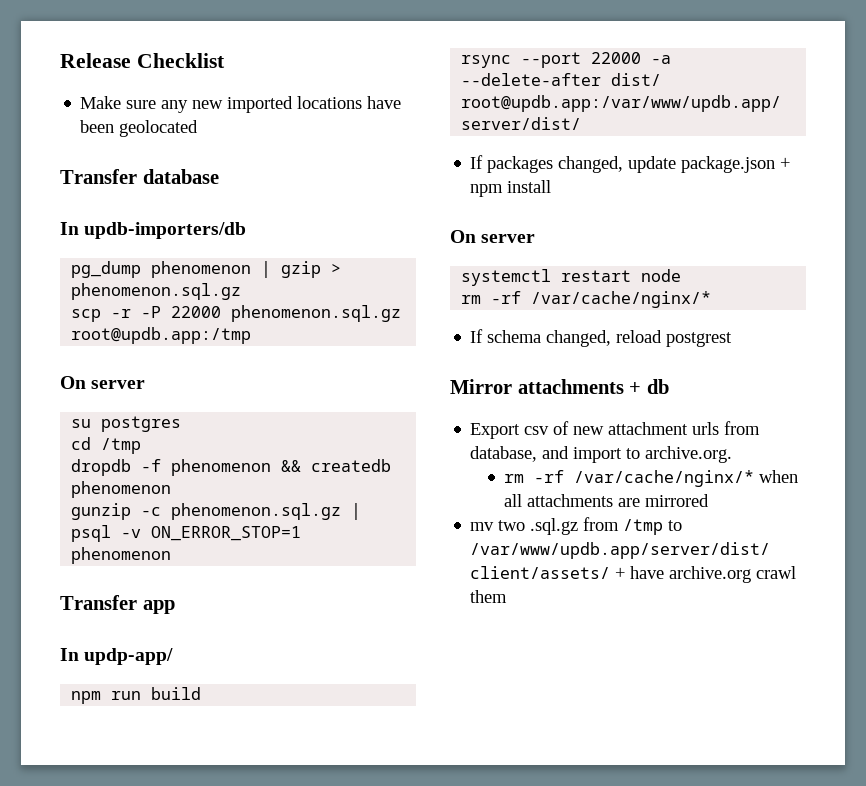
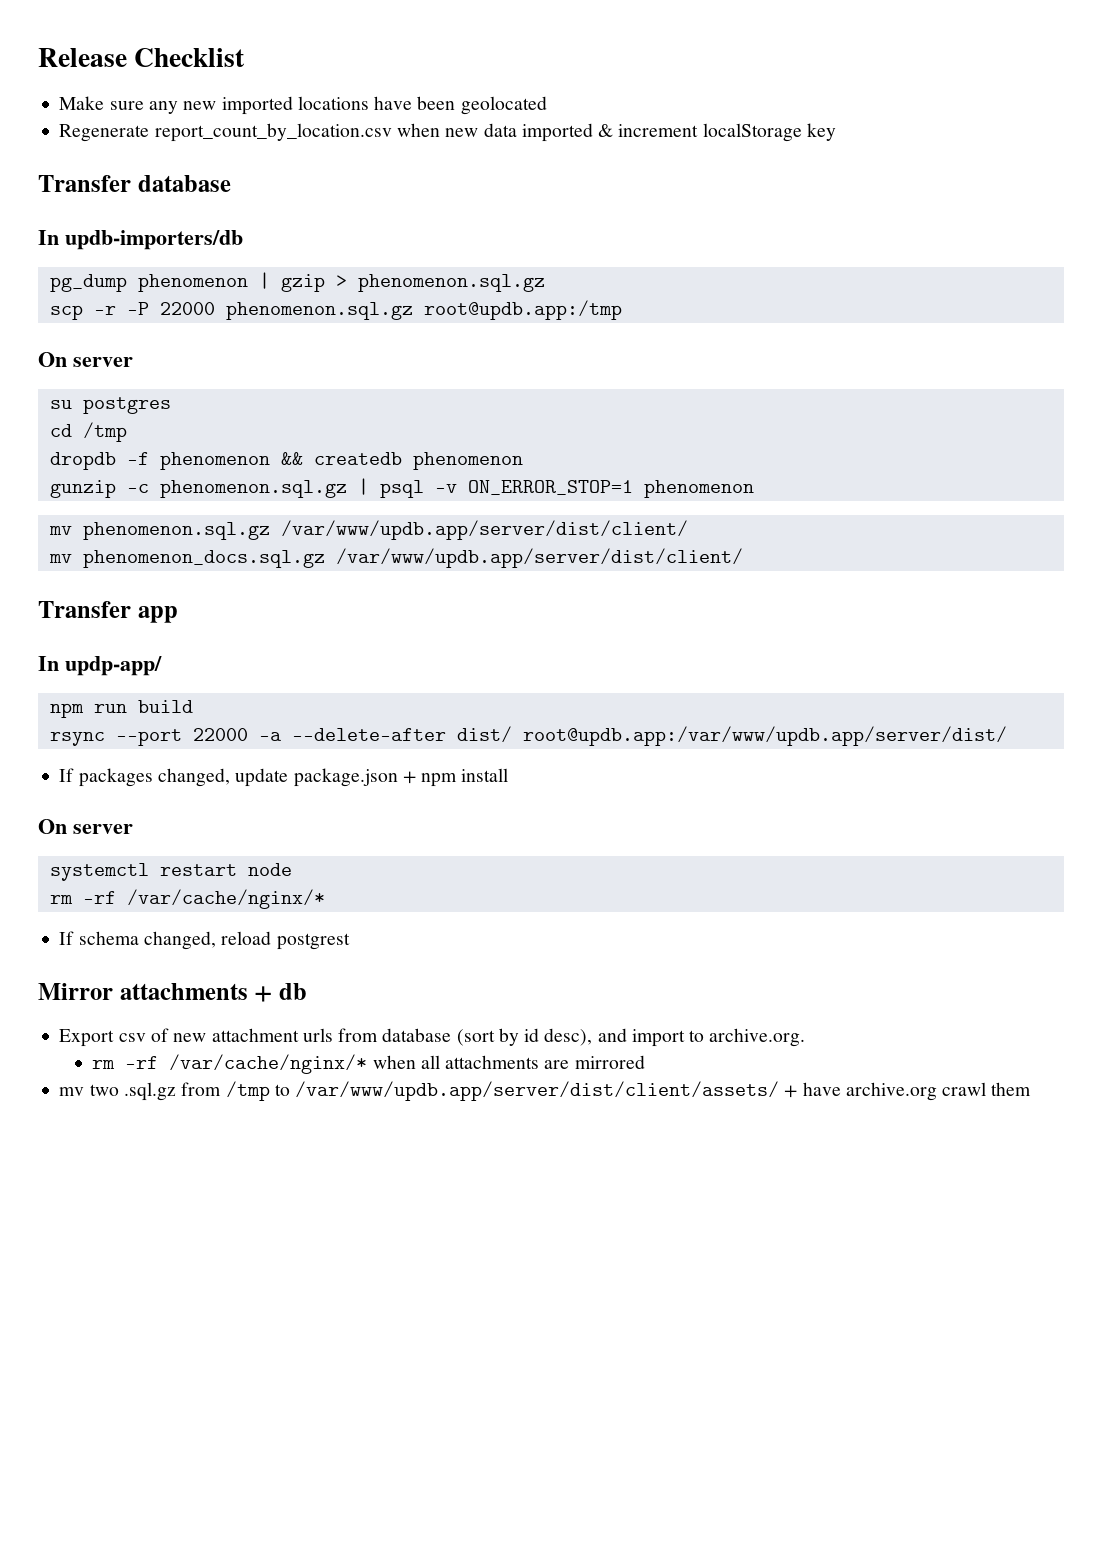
(199, 128) none -> [59,123,836,142] // Regenerate report_count_by_location.csv when new data imported & increment localStorage key
(172, 555) none -> [48,520,688,540] [48,548,743,568] // mv phenomenon.sql.gz /var/www/updb.app/server/dist/client/ // mv phenomenon_docs.sql.gz /var/www/updb.app/server/dist/client/
[470,446,538,462] database, -> [382,1028,593,1046] database (sort by id desc),

